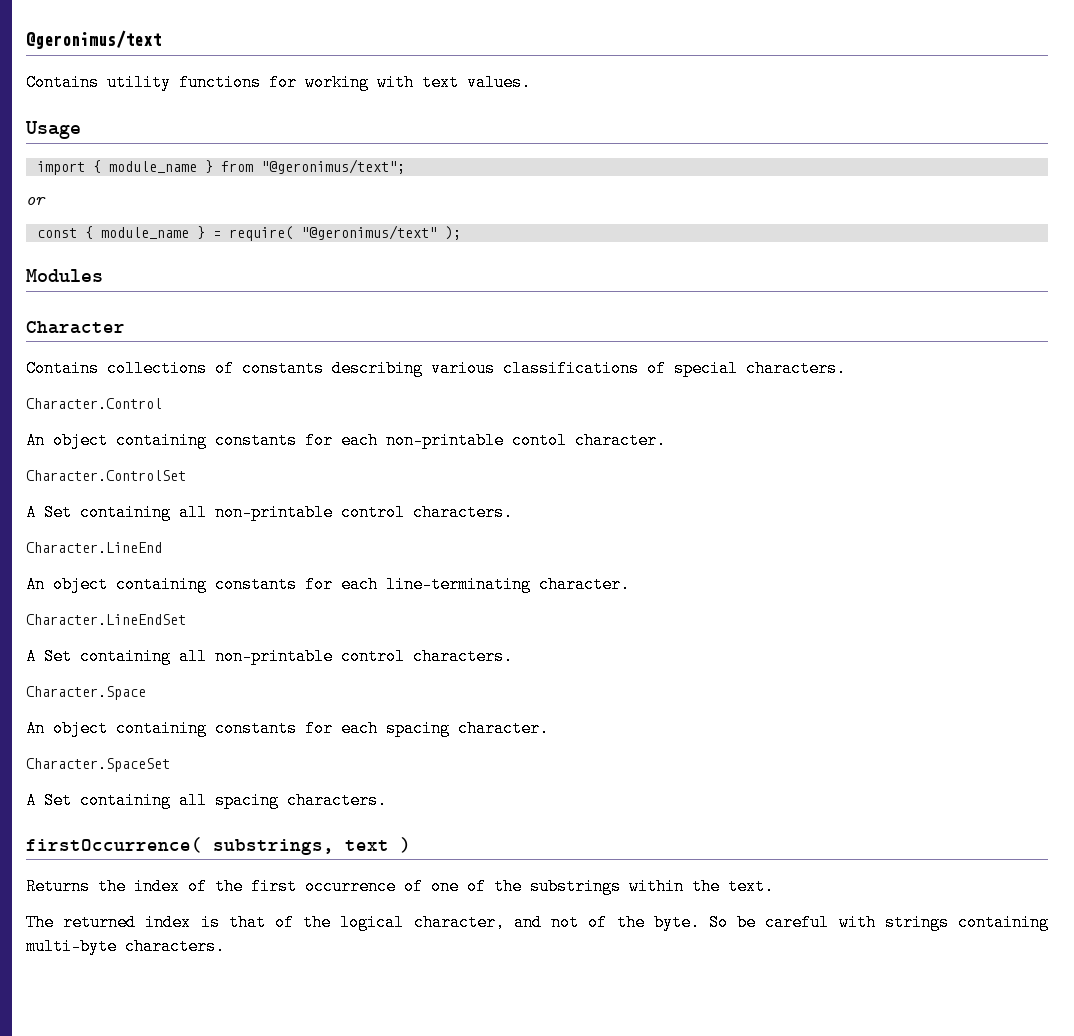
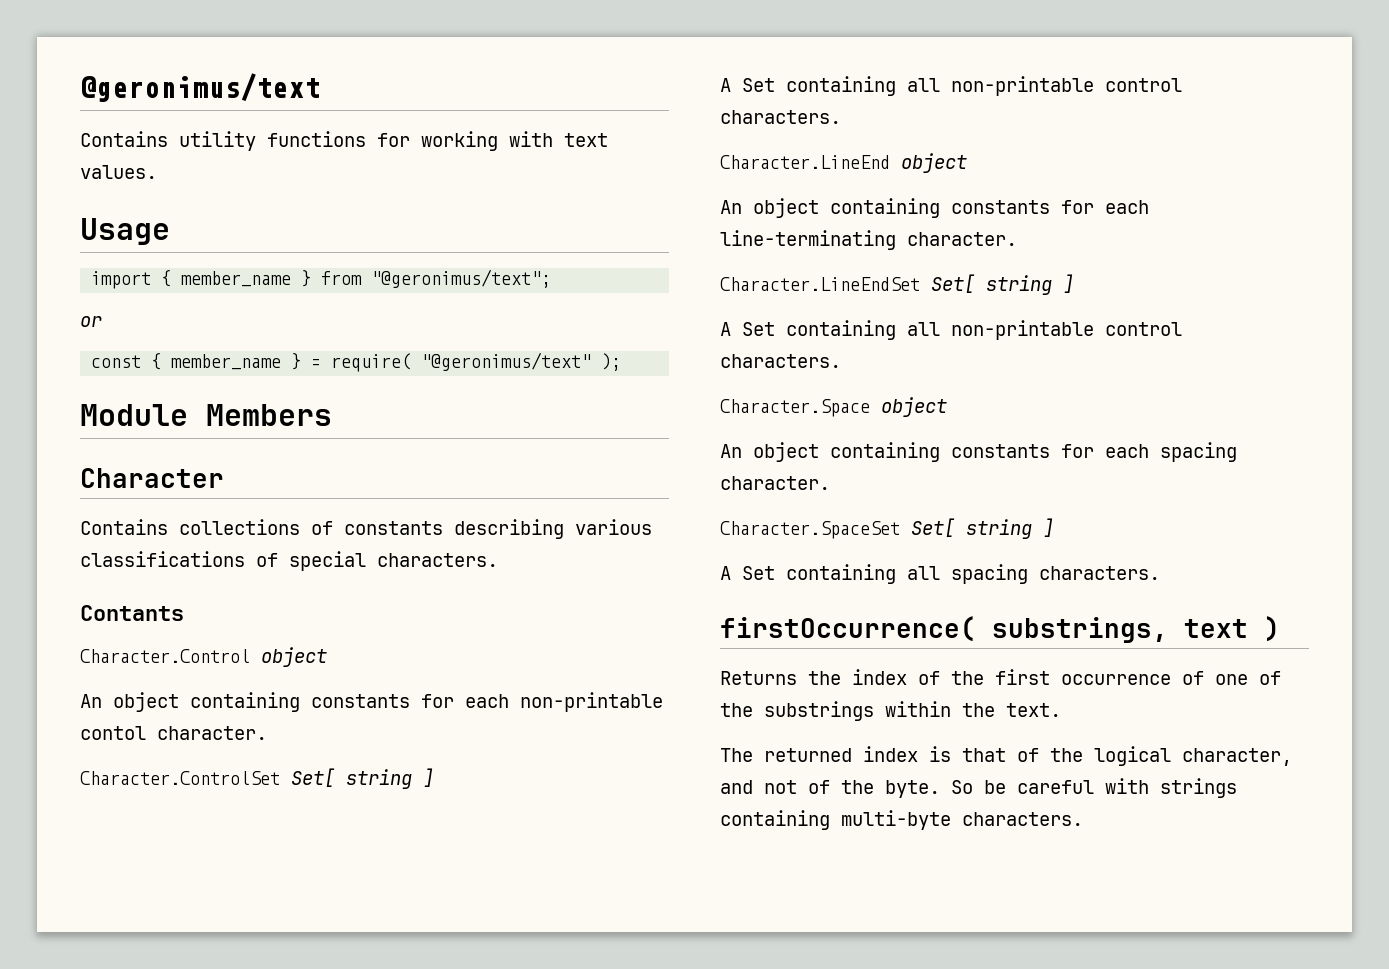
[108,161,197,173] module_name -> [181,271,292,287] member_name
[100,227,189,239] module_name -> [171,354,282,370] member_name
[26,269,103,282] Modules -> [80,404,332,426] Module Members
(846, 368) none -> [80,605,184,621] // Contants
(162, 403) none -> [261,647,327,667] object
(186, 475) none -> [291,768,434,789] Set[ string ]
(162, 547) none -> [901,153,967,173] object
(186, 619) none -> [931,274,1074,295] Set[ string ]
(146, 693) none -> [881,397,947,417] object
(170, 765) none -> [911,518,1054,539] Set[ string ]

